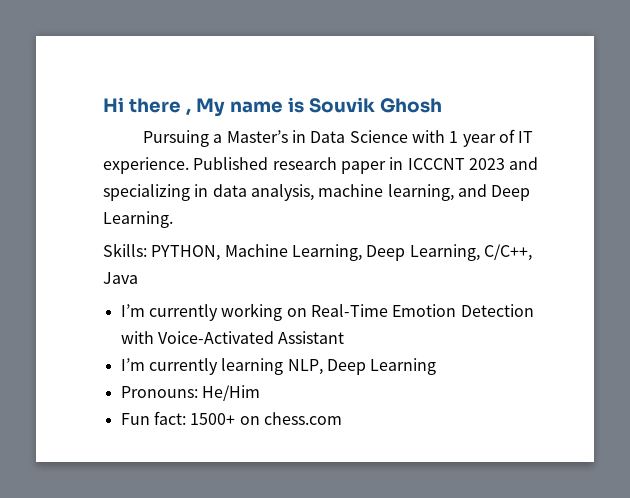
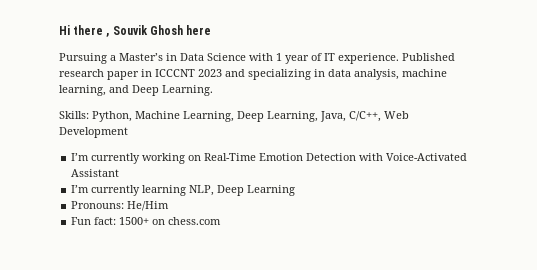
[195,97,304,117] My name is -> (110, 35) none
(442, 105) none -> [186,25,212,35] here
[151,245,221,261] PYTHON, -> [92,111,132,122] Python,
[483,244,532,261] [103,272,138,284] C/C++, Java -> [320,111,409,122] [59,127,128,138] Java, C/C++, Web Development

